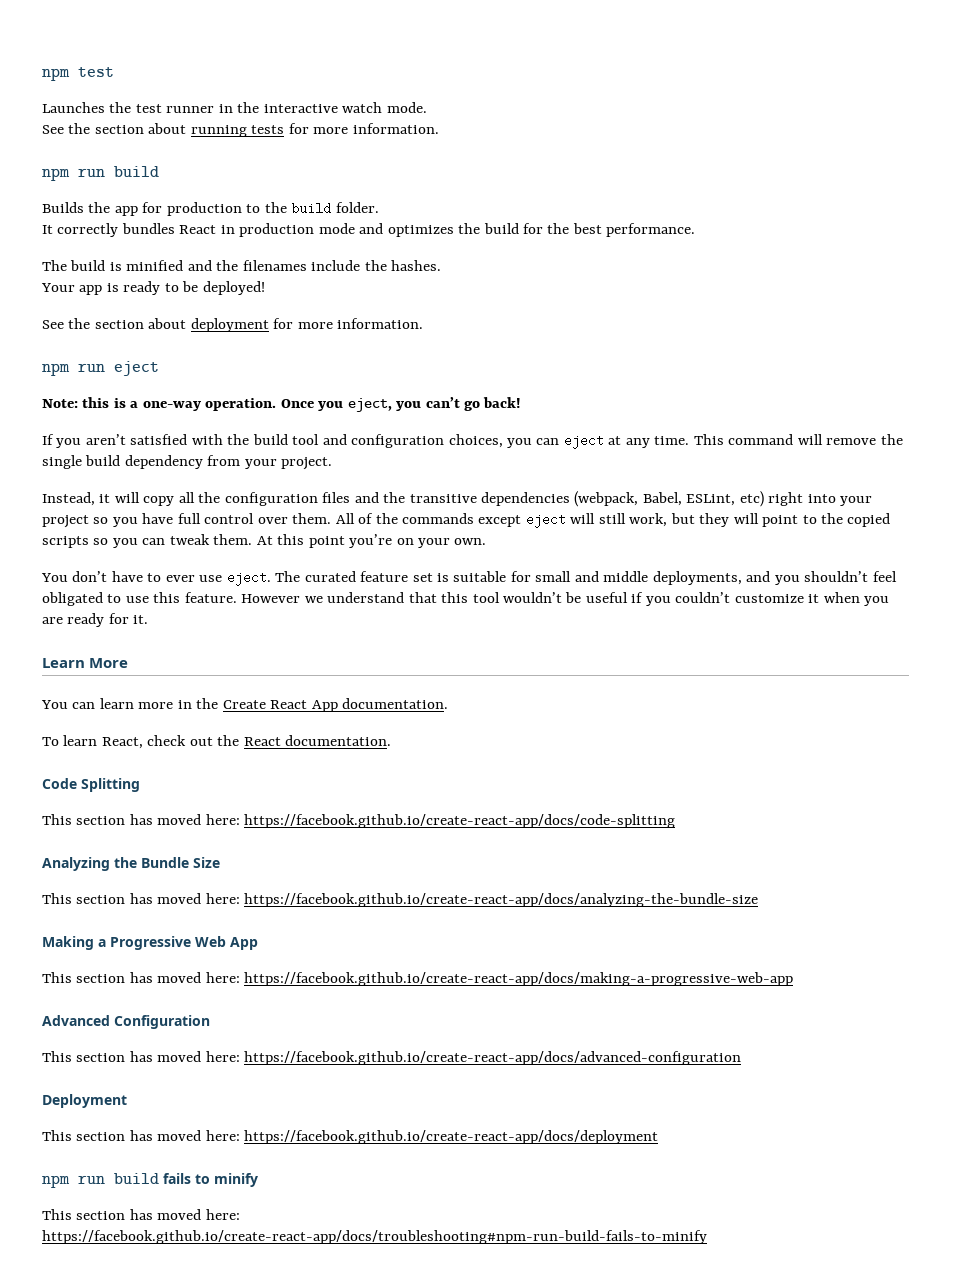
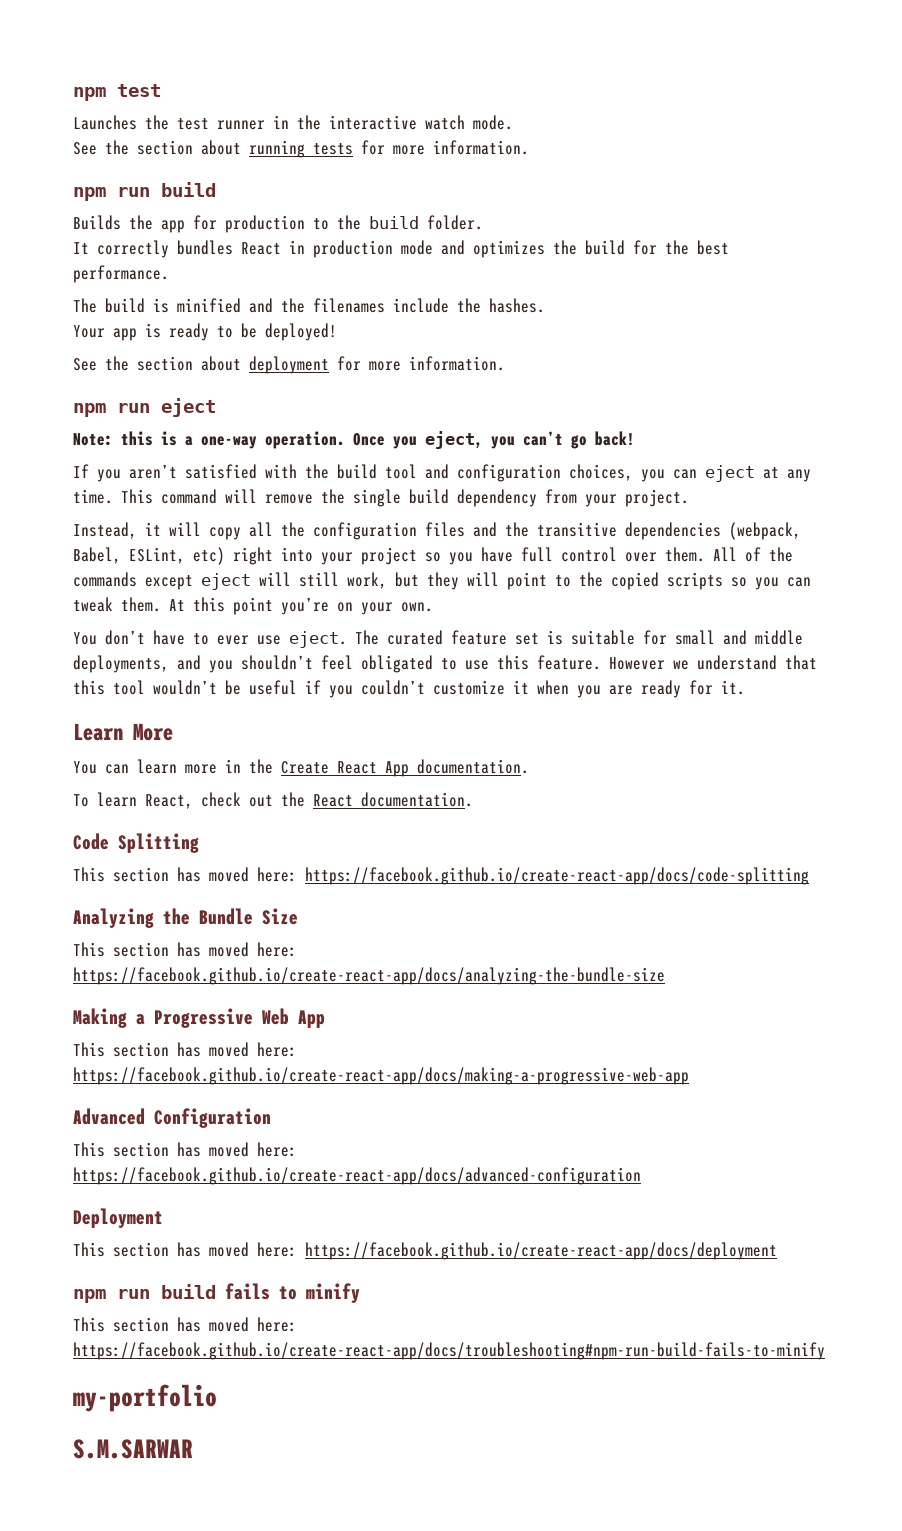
(707, 1237) none -> [73,1384,217,1412] [73,1439,193,1459] // my-portfolio // S.M.SARWAR

